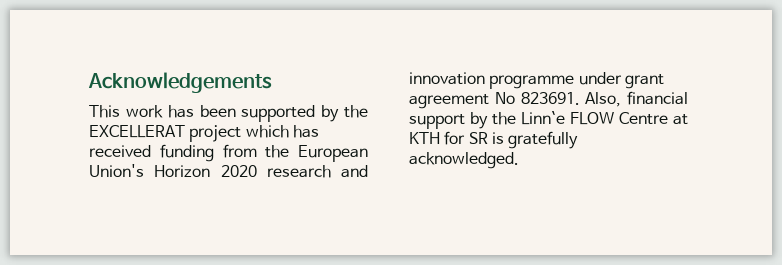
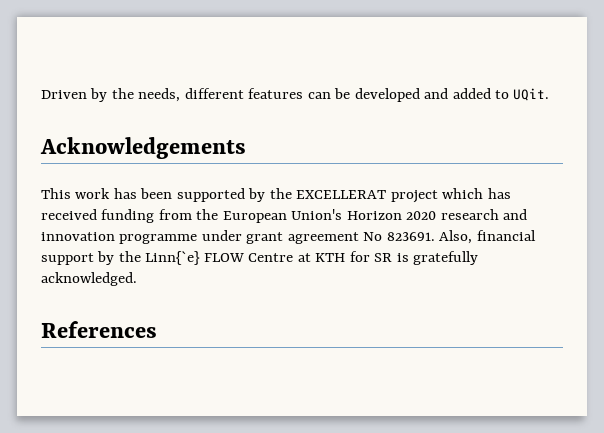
(88, 82) none -> [41,88,550,102] Driven by the needs, different features can be developed and added to UQit. //
[521,111,565,125] Linn`e -> [145,251,201,265] Linn{`e}
(519, 160) none -> [41,321,157,338] // References

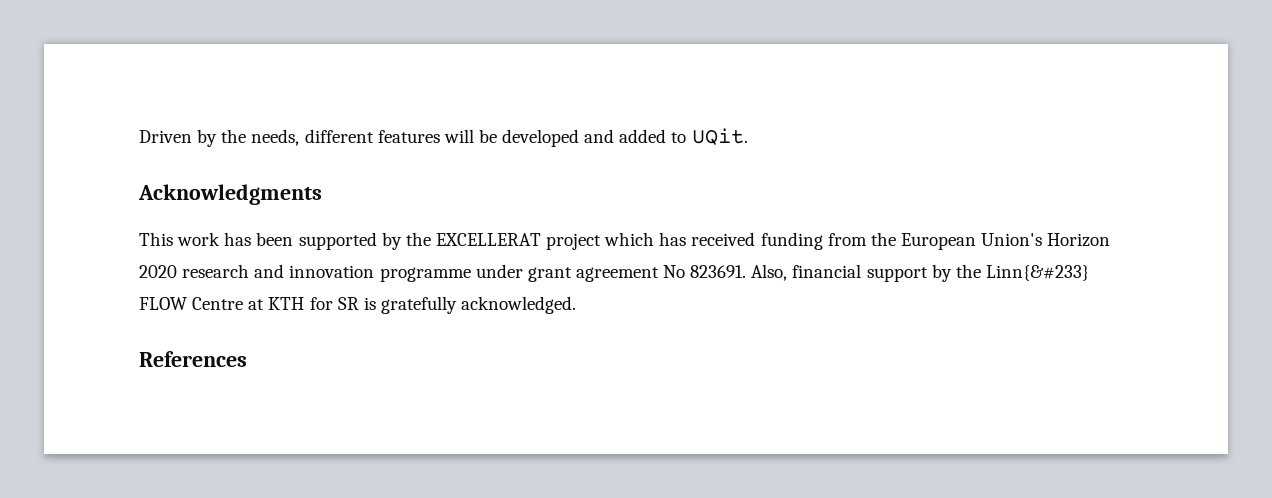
[307,92,331,99] can -> [443,129,474,143] will
[40,137,246,159] Acknowledgements -> [138,184,322,205] Acknowledgments
[145,251,201,265] Linn{`e} -> [985,265,1089,281] Linn{&#233}

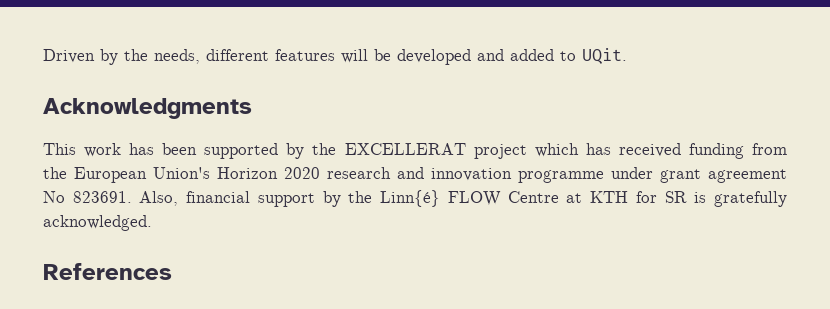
[985,265,1089,281] Linn{&#233} -> [380,190,441,207] Linn{é}

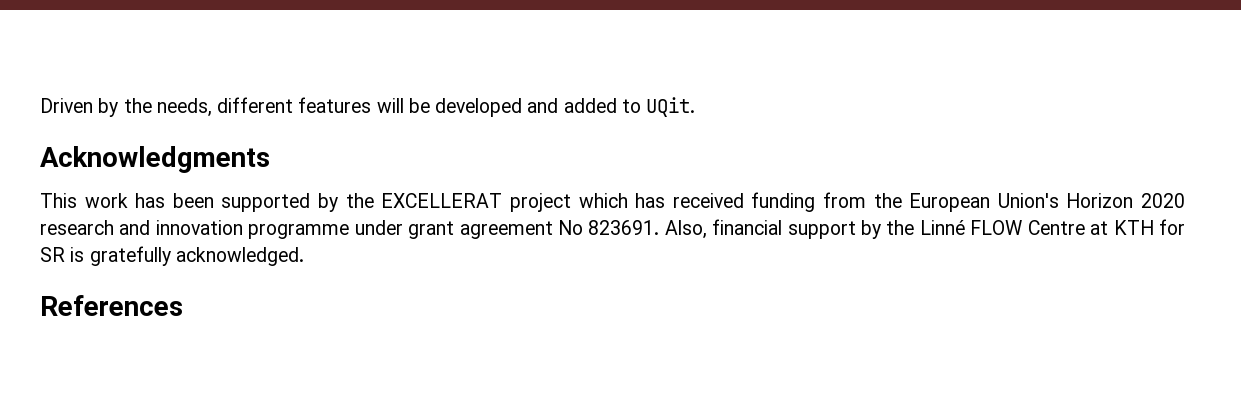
[380,190,441,207] Linn{é} -> [919,220,965,235] Linné

